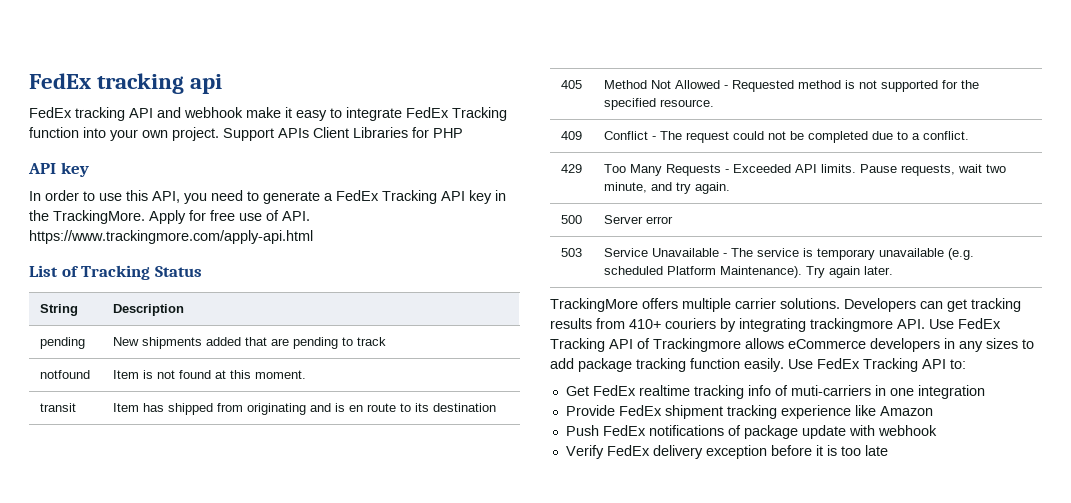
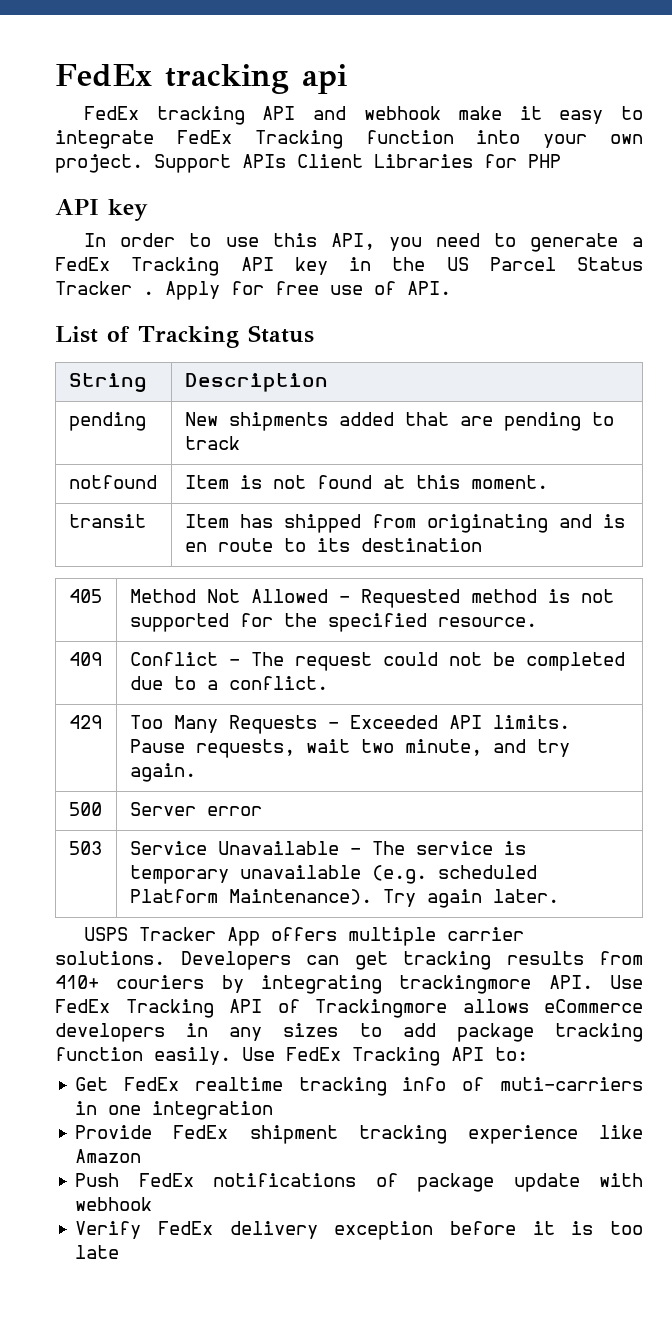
[53,210,145,224] TrackingMore. -> [446,257,643,271] [55,281,154,295] US Parcel Status Tracker .
[29,230,313,244] https://www.trackingmore.com/apply-api.html -> (451, 288) none
[550,298,638,312] TrackingMore -> [84,927,261,946] USPS Tracker App

